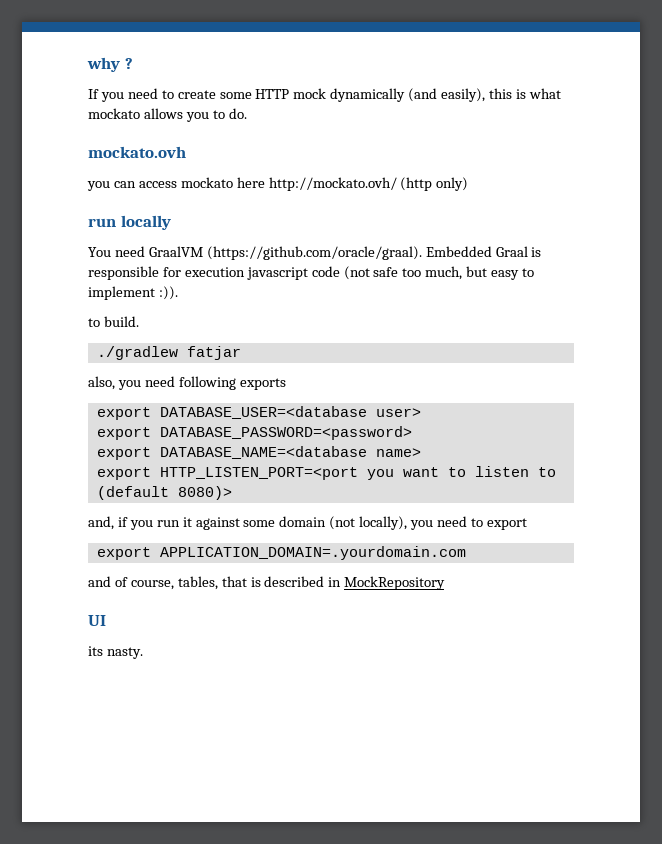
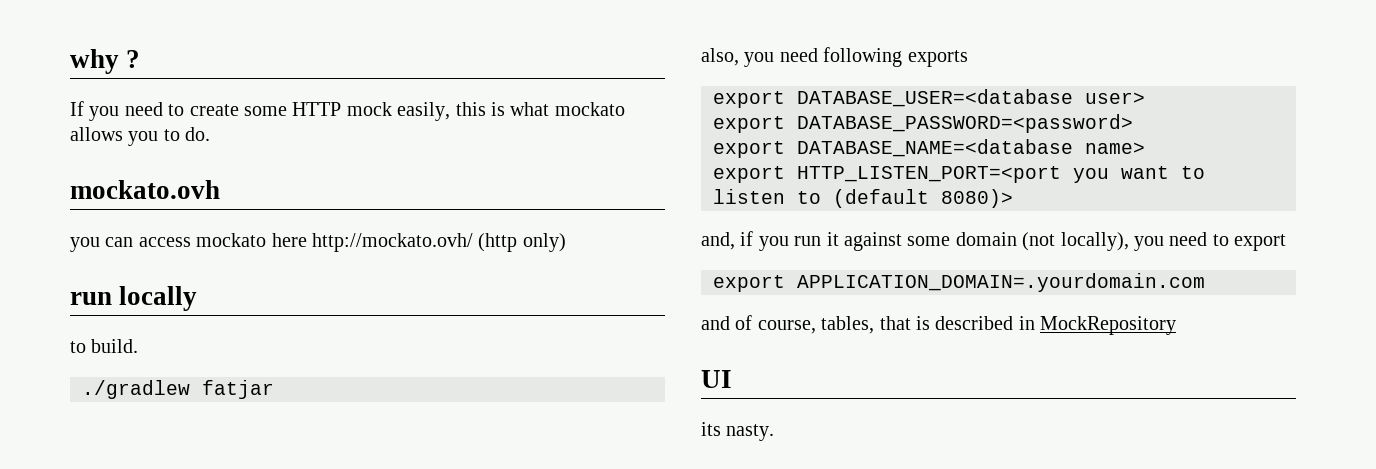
[330,88,486,102] dynamically (and easily), -> [397,102,451,121] easily,
[88,246,542,260] [88,266,535,280] [88,286,178,300] // You need GraalVM (https://github.com/oracle/graal). Embedded Graal is responsible for execution javascript code (not safe too much, but easy to implement :)). -> (198, 298) none

